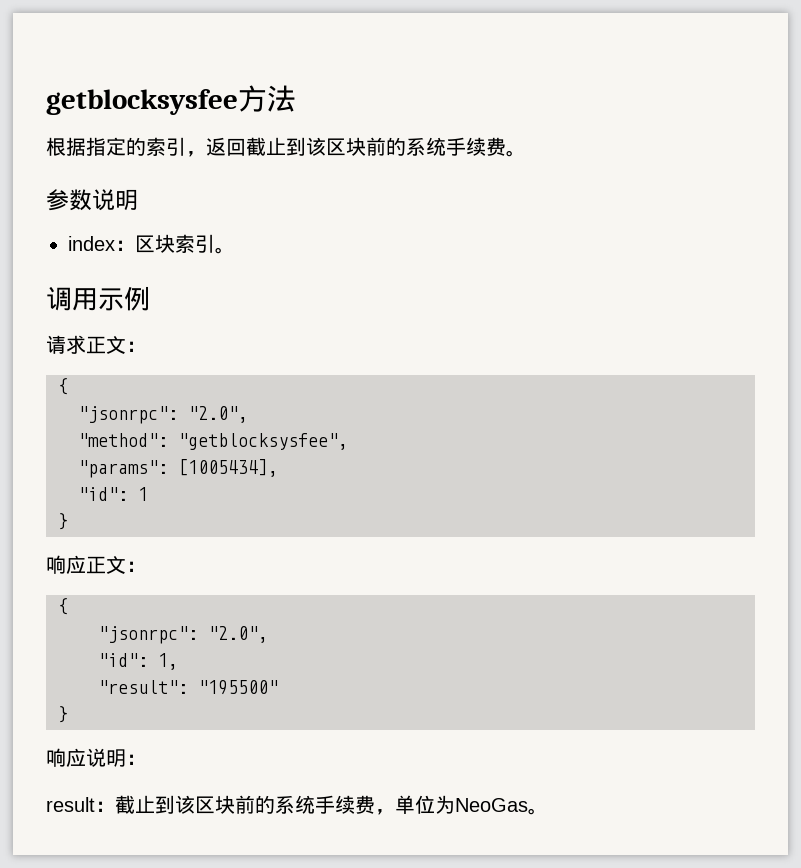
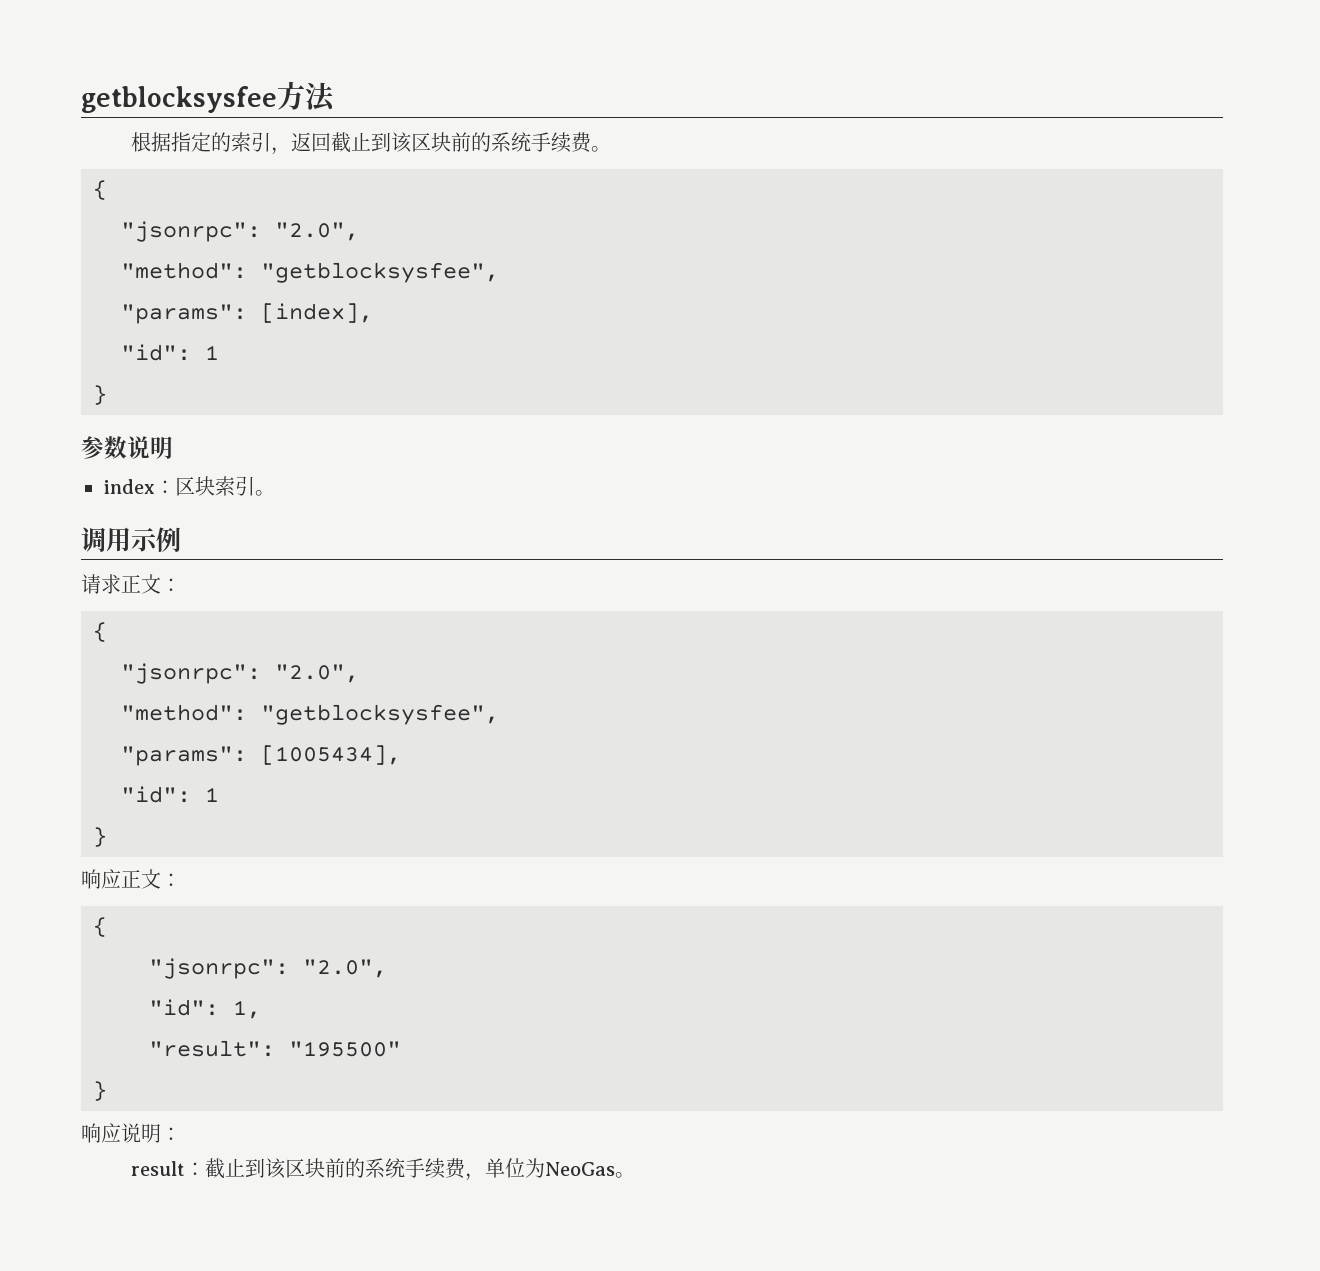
(526, 153) none -> [93,180,107,200] [121,221,359,242] [121,262,499,283] [121,303,373,324] [121,344,219,361] [93,385,107,405] // { // "jsonrpc": "2.0", // "method": "getblocksysfee", // "params": [index], // "id": 1 // }

